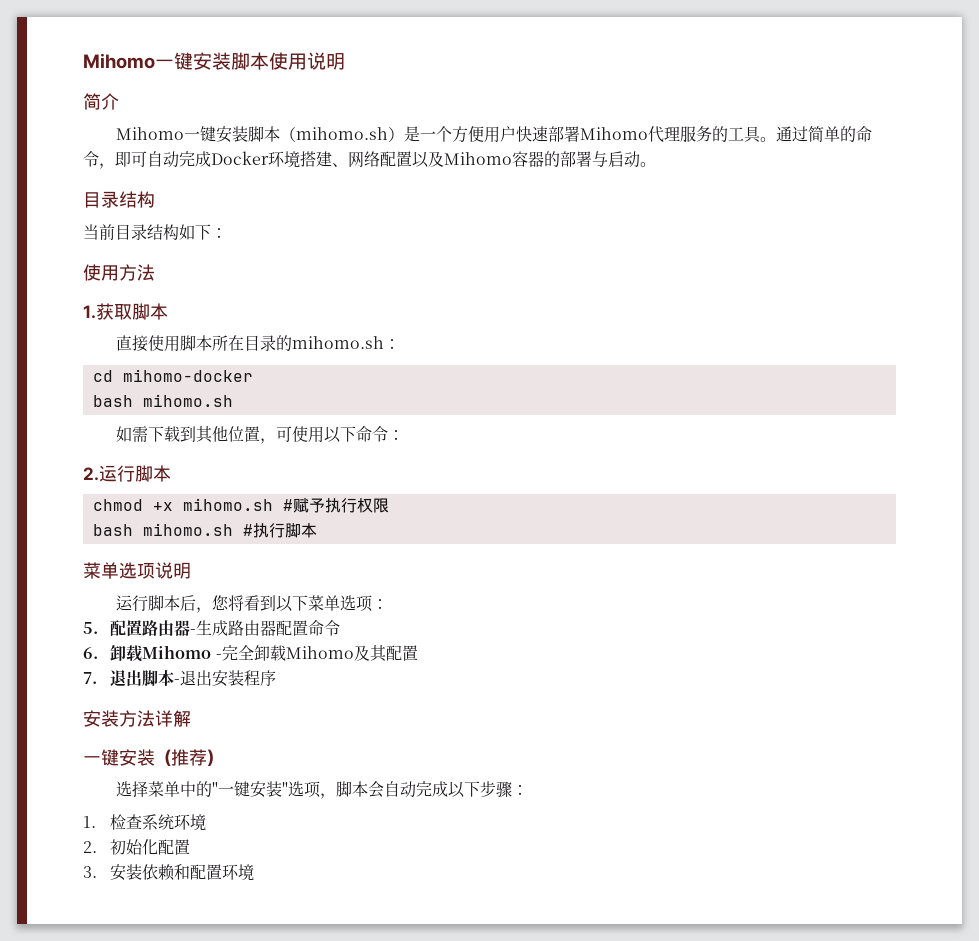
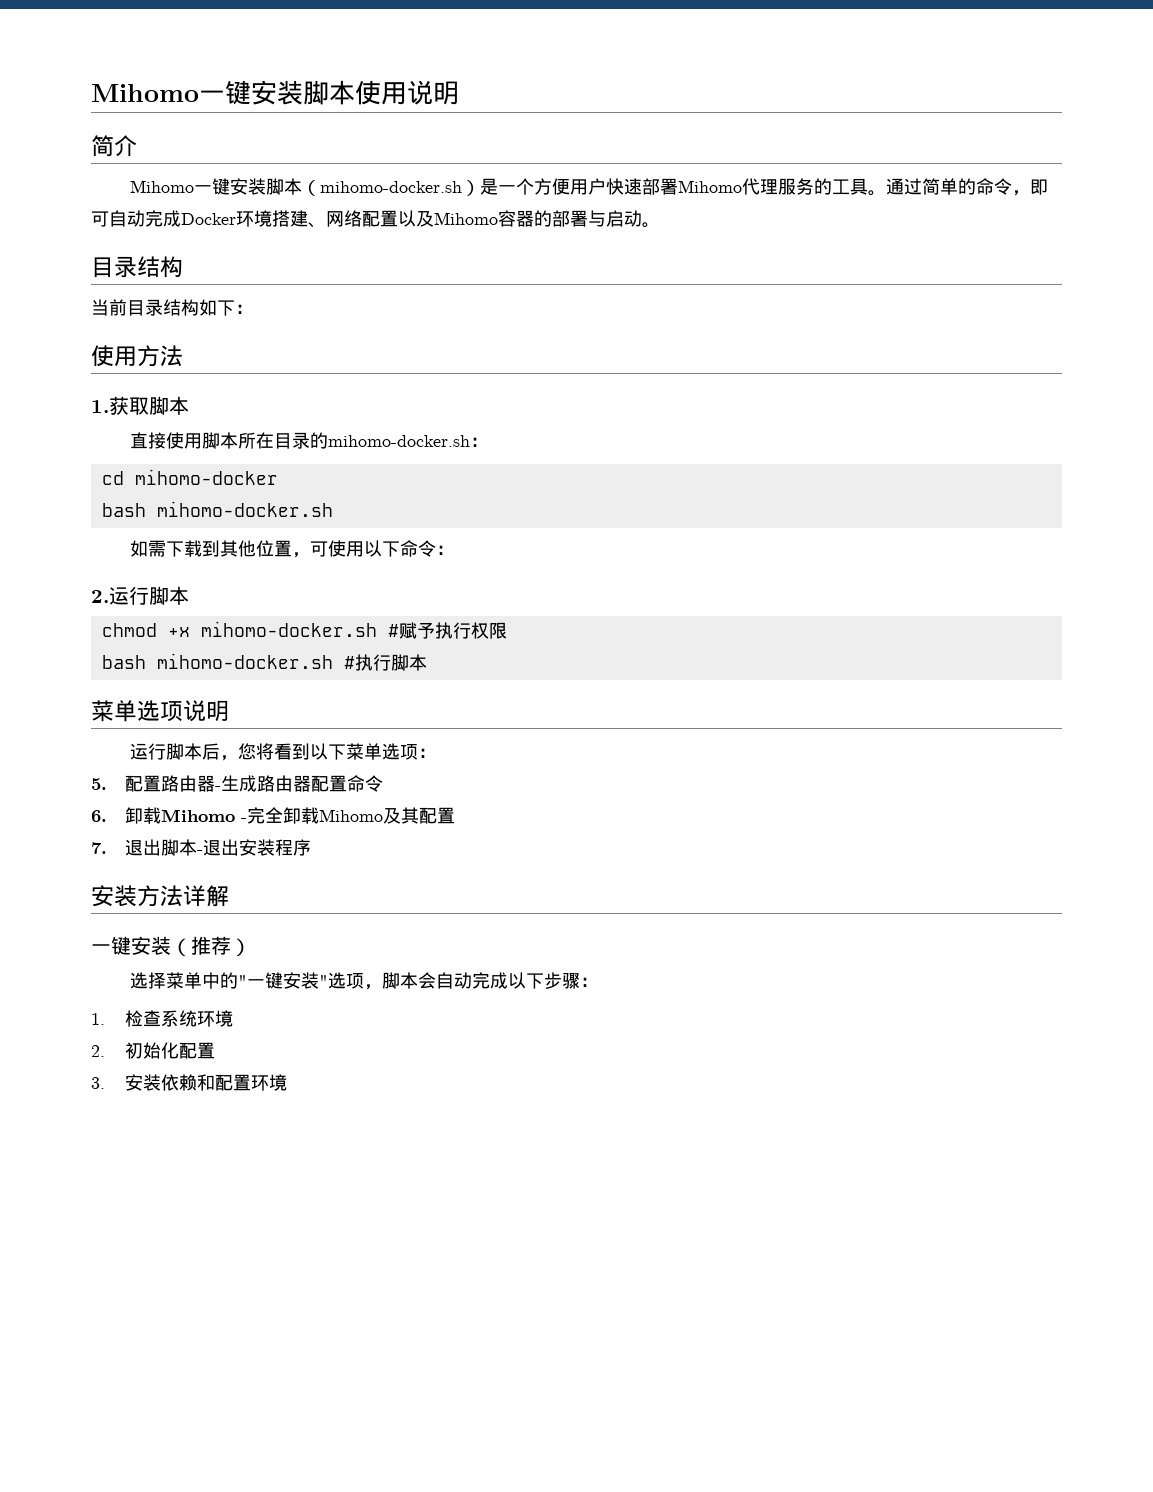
[296,127,389,140] mihomo.sh -> [319,181,462,193] mihomo-docker.sh
[292,336,385,349] mihomo.sh -> [327,435,470,447] mihomo-docker.sh
[142,394,233,407] mihomo.sh -> [156,501,333,517] mihomo-docker.sh
[182,498,273,511] mihomo.sh -> [200,621,377,637] mihomo-docker.sh
[142,523,233,536] mihomo.sh -> [156,653,333,669] mihomo-docker.sh

